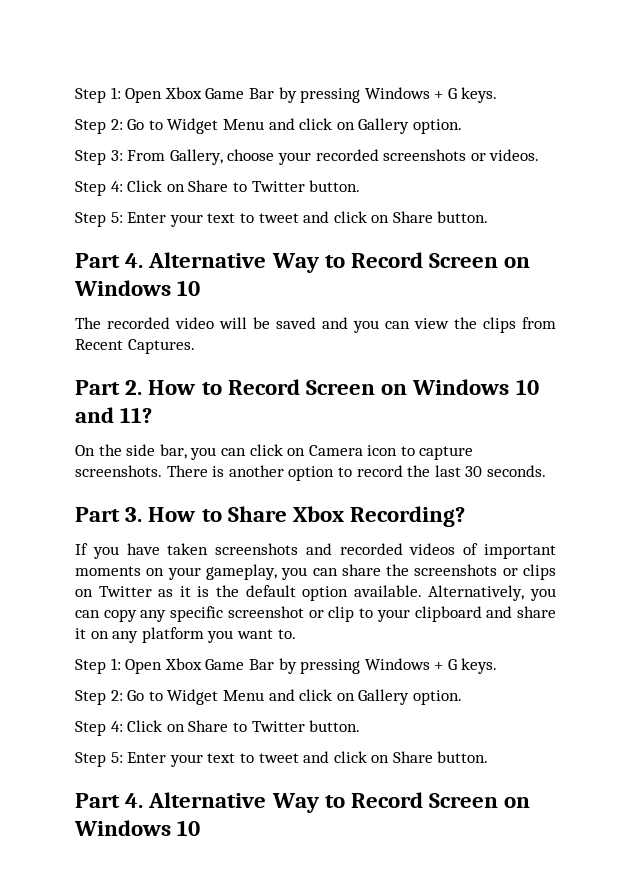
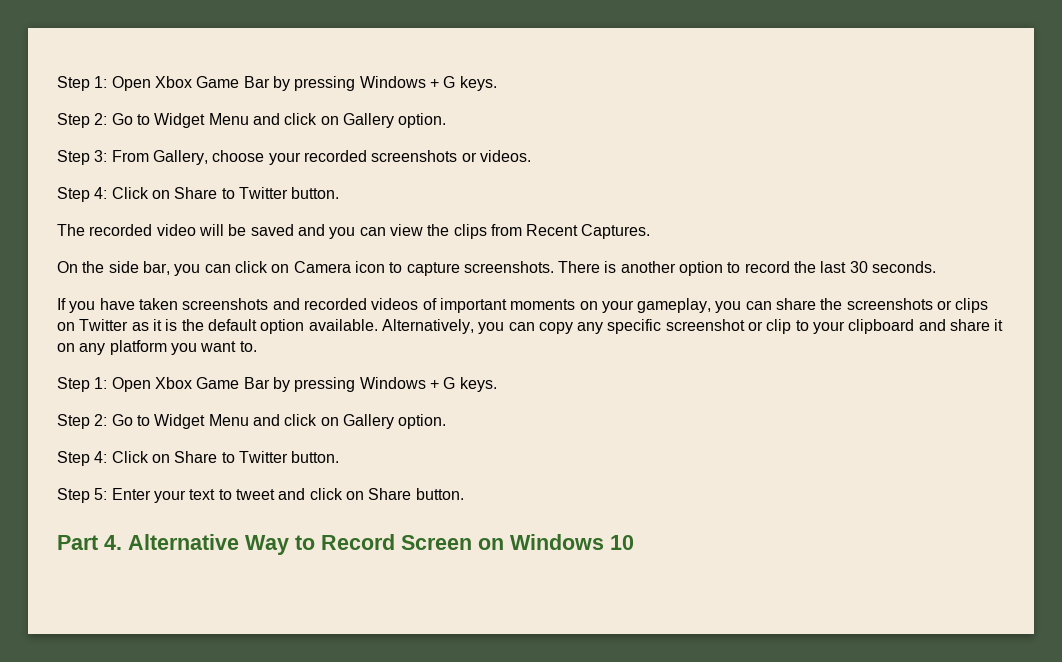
[75,211,489,227] [75,252,531,273] [74,280,201,296] // Step 5: Enter your text to tweet and click on Share button. // Part 4. Alternative Way to Record Screen on Windows 10 -> (340, 193) none
[75,379,539,395] [75,407,153,423] // Part 2. How to Record Screen on Windows 10 and 11? -> (651, 231) none
[75,506,466,527] // Part 3. How to Share Xbox Recording? -> (937, 267) none

